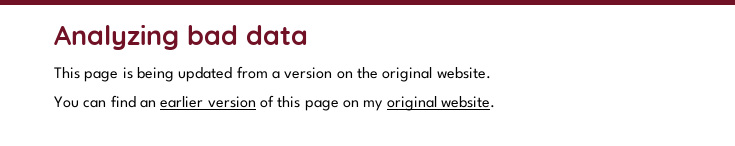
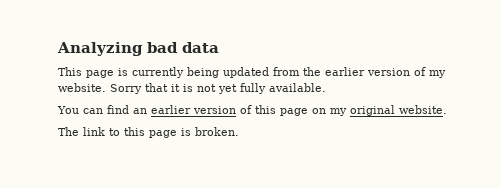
(133, 73) none -> [132,67,184,78] currently
[271,67,491,82] a version on the original website. -> [303,67,446,78] [58,83,326,94] the earlier version of my website. Sorry that it is not yet fully available.
(495, 102) none -> [58,127,239,138] // The link to this page is broken.

